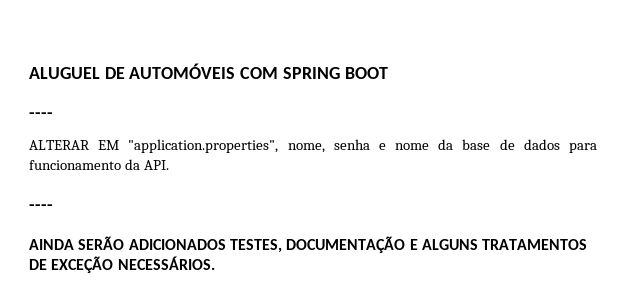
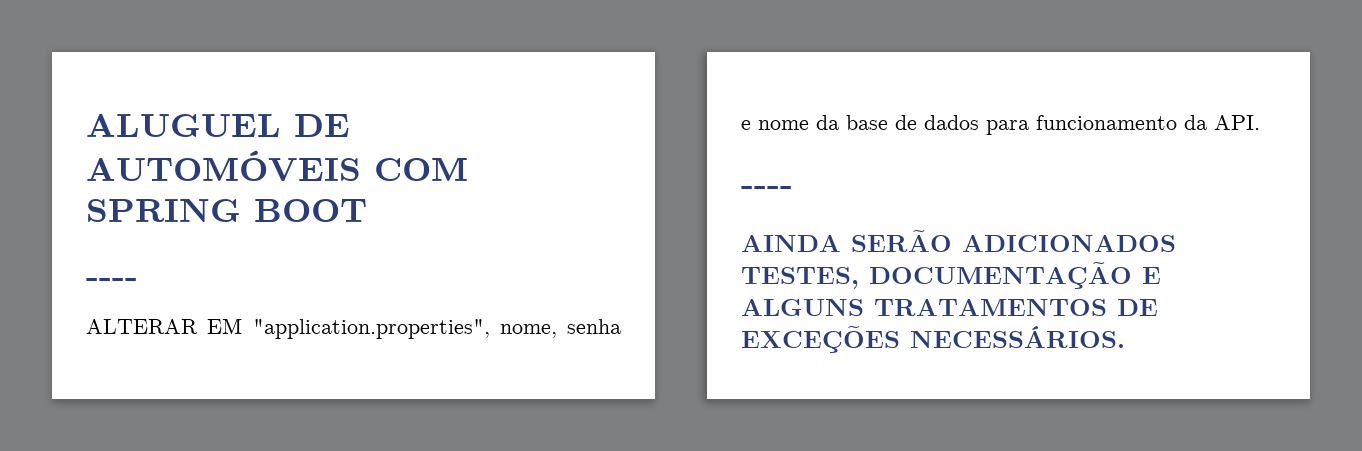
[51,256,114,273] EXCEÇÃO -> [741,326,900,353] EXCEÇÕES

